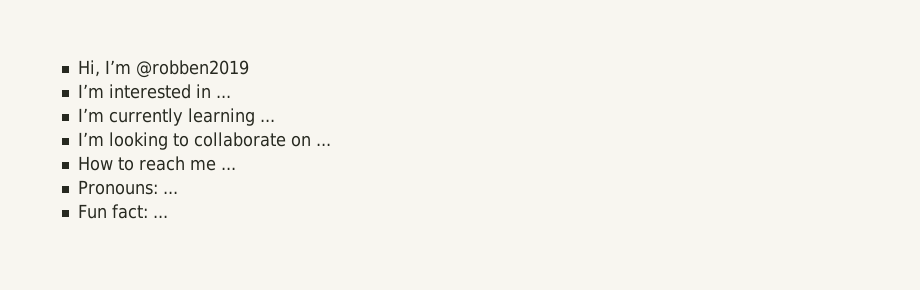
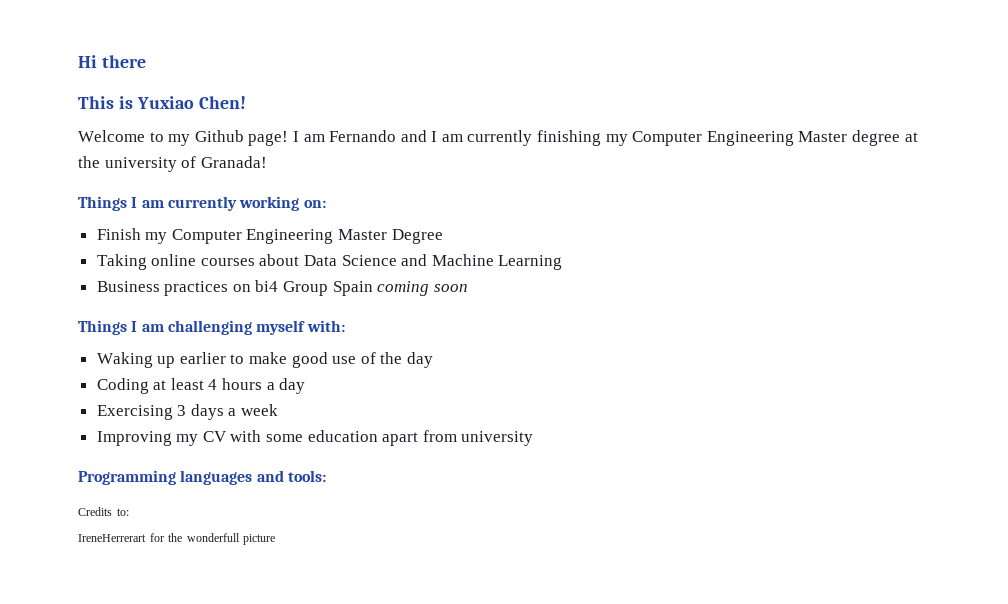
[77,60,249,78] [77,84,231,99] [77,108,275,126] [77,132,331,150] [77,156,236,171] [77,180,178,195] [77,204,168,219] Hi, I’m @robben2019 // I’m interested in ... // I’m currently learning ... // I’m looking to collaborate on ... // How to reach me ... // Pronouns: ... // Fun fact: ... -> [78,55,146,68] [78,96,246,109] [78,130,918,146] [78,156,267,172] [78,196,326,211] [96,228,443,244] [96,254,563,270] [96,280,468,296] [78,320,345,335] [96,352,434,368] [96,378,306,394] [96,404,279,420] [96,430,534,446] [78,470,326,485] [78,507,129,516] [78,533,276,545] Hi there // This is Yuxiao Chen! // Welcome to my Github page! I am Fernando and I am currently finishing my Computer Engineering Master degree at the university of Granada! // Things I am currently working on: // Finish my Computer Engineering Master Degree // Taking online courses about Data Science and Machine Learning // Business practices on bi4 Group Spain coming soon // Things I am challenging myself with: // Waking up earlier to make good use of the day // Coding at least 4 hours a day // Exercising 3 days a week // Improving my CV with some education apart from university // Programming languages and tools: // Credits to: // IreneHerrerart for the wonderfull picture

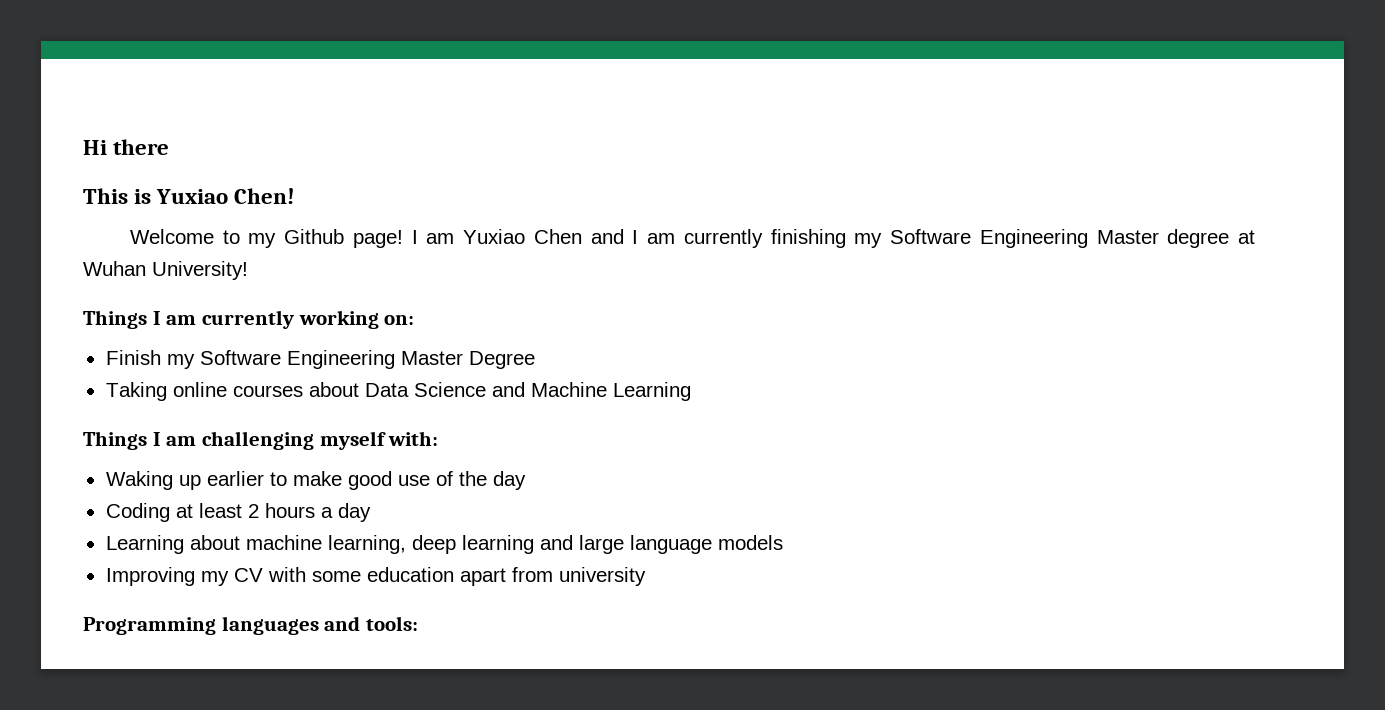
[329,130,397,142] Fernando -> [463,229,582,244] Yuxiao Chen
[632,131,703,146] Computer -> [890,229,972,244] Software
[78,156,267,172] the university of Granada! -> [83,261,248,280] Wuhan University!
[171,229,242,244] Computer -> [199,350,281,365] Software
[96,280,468,296] // Business practices on bi4 Group Spain coming soon -> (691, 391) none
[208,379,218,390] 4 -> [247,504,259,518] 2
[96,404,279,420] Exercising 3 days a week -> [105,535,783,554] Learning about machine learning, deep learning and large language models
[78,507,129,516] [78,533,276,545] // Credits to: // IreneHerrerart for the wonderfull picture -> (419, 623) none

